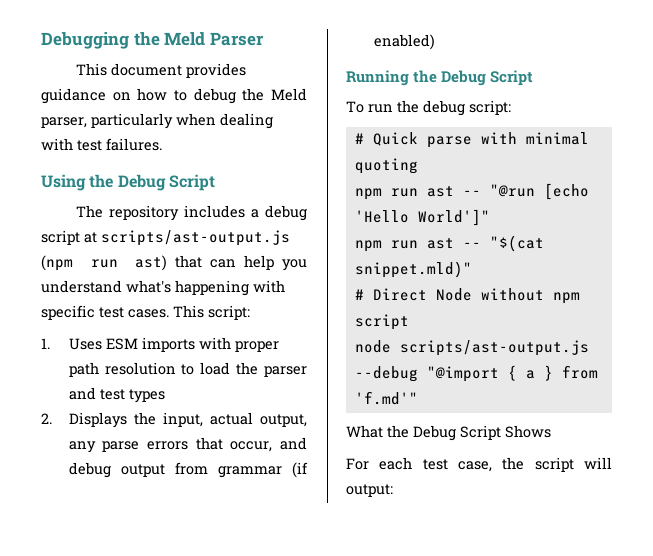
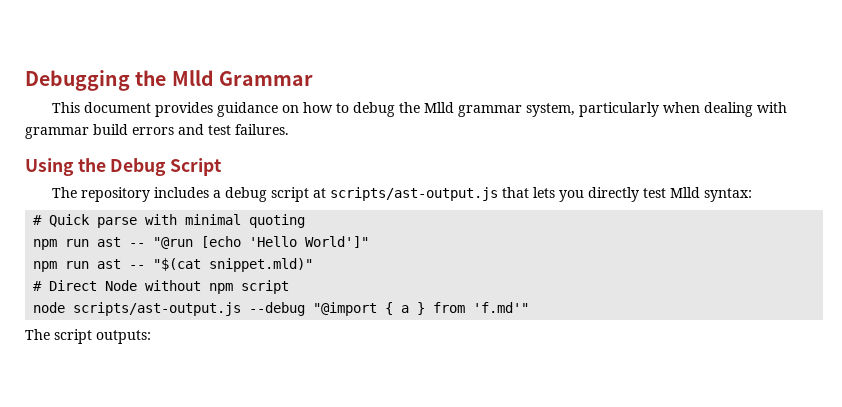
[164,32,264,46] Meld Parser -> [171,70,313,86] Mlld Grammar
[271,88,307,101] [41,117,87,128] Meld parser, -> [424,102,576,117] Mlld grammar system,
(73, 144) none -> [25,124,204,139] grammar build errors and
[41,255,307,271] [41,280,285,296] [41,305,250,320] [41,337,279,352] [68,362,307,377] [68,387,165,403] [41,412,307,428] [68,437,307,453] [68,462,308,478] [373,34,435,50] [346,70,534,86] [346,100,511,116] (npm run ast) that can help you understand what's happening with specific test cases. This script: // 1. Uses ESM imports with proper path resolution to load the parser and test types // 2. Displays the input, actual output, any parse errors that occur, and debug output from grammar (if enabled) // Running the Debug Script // To run the debug script: -> [502,187,753,202] that lets you directly test Mlld syntax:
[346,425,551,441] [346,457,612,472] [346,484,393,497] What the Debug Script Shows // For each test case, the script will output: -> [25,329,151,344] The script outputs:

